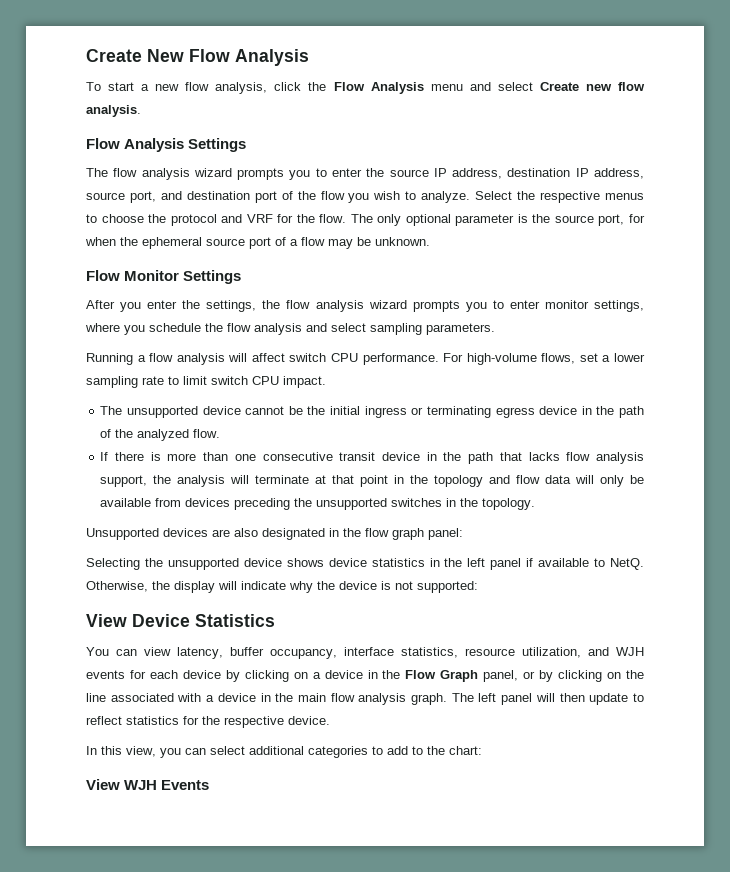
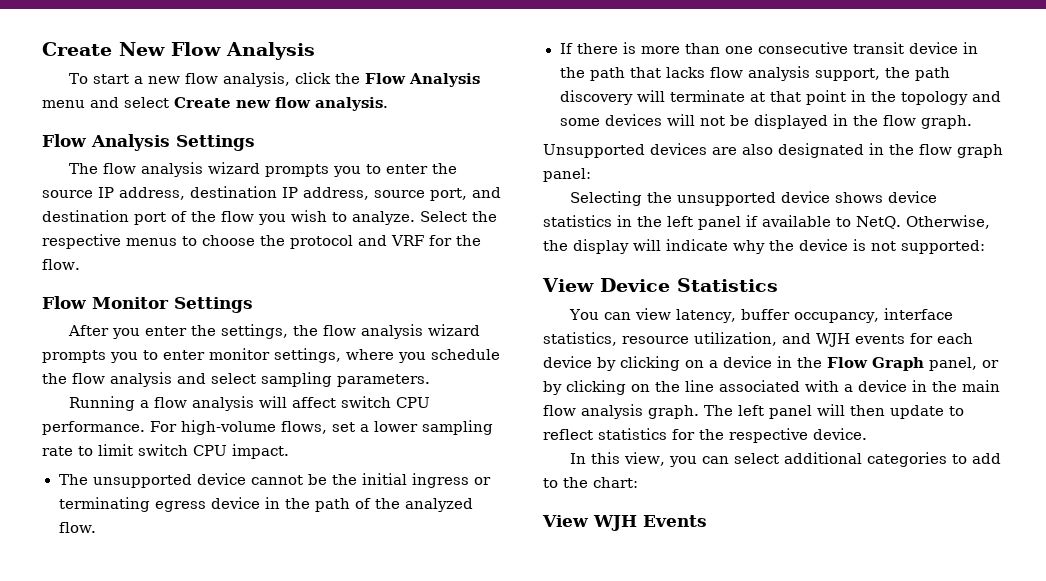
[350,214,645,226] [85,237,430,249] The only optional parameter is the source port, for when the ephemeral source port of a flow may be unknown. -> (80, 264) none
[177,475,226,487] analysis -> [914,67,950,81] [559,90,633,105] path discovery
[516,475,644,487] [100,498,536,510] flow data will only be available from devices preceding the unsupported switches in the topology. -> [559,114,972,129] some devices will not be displayed in the flow graph.

